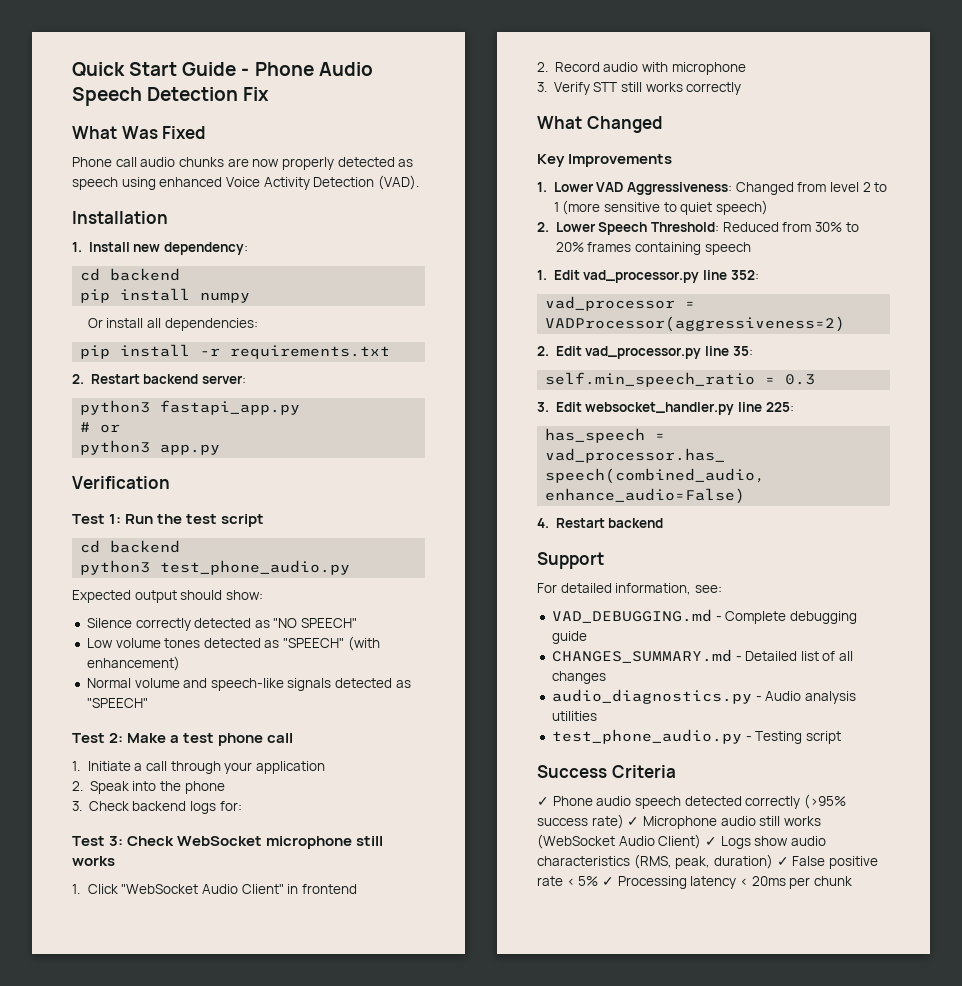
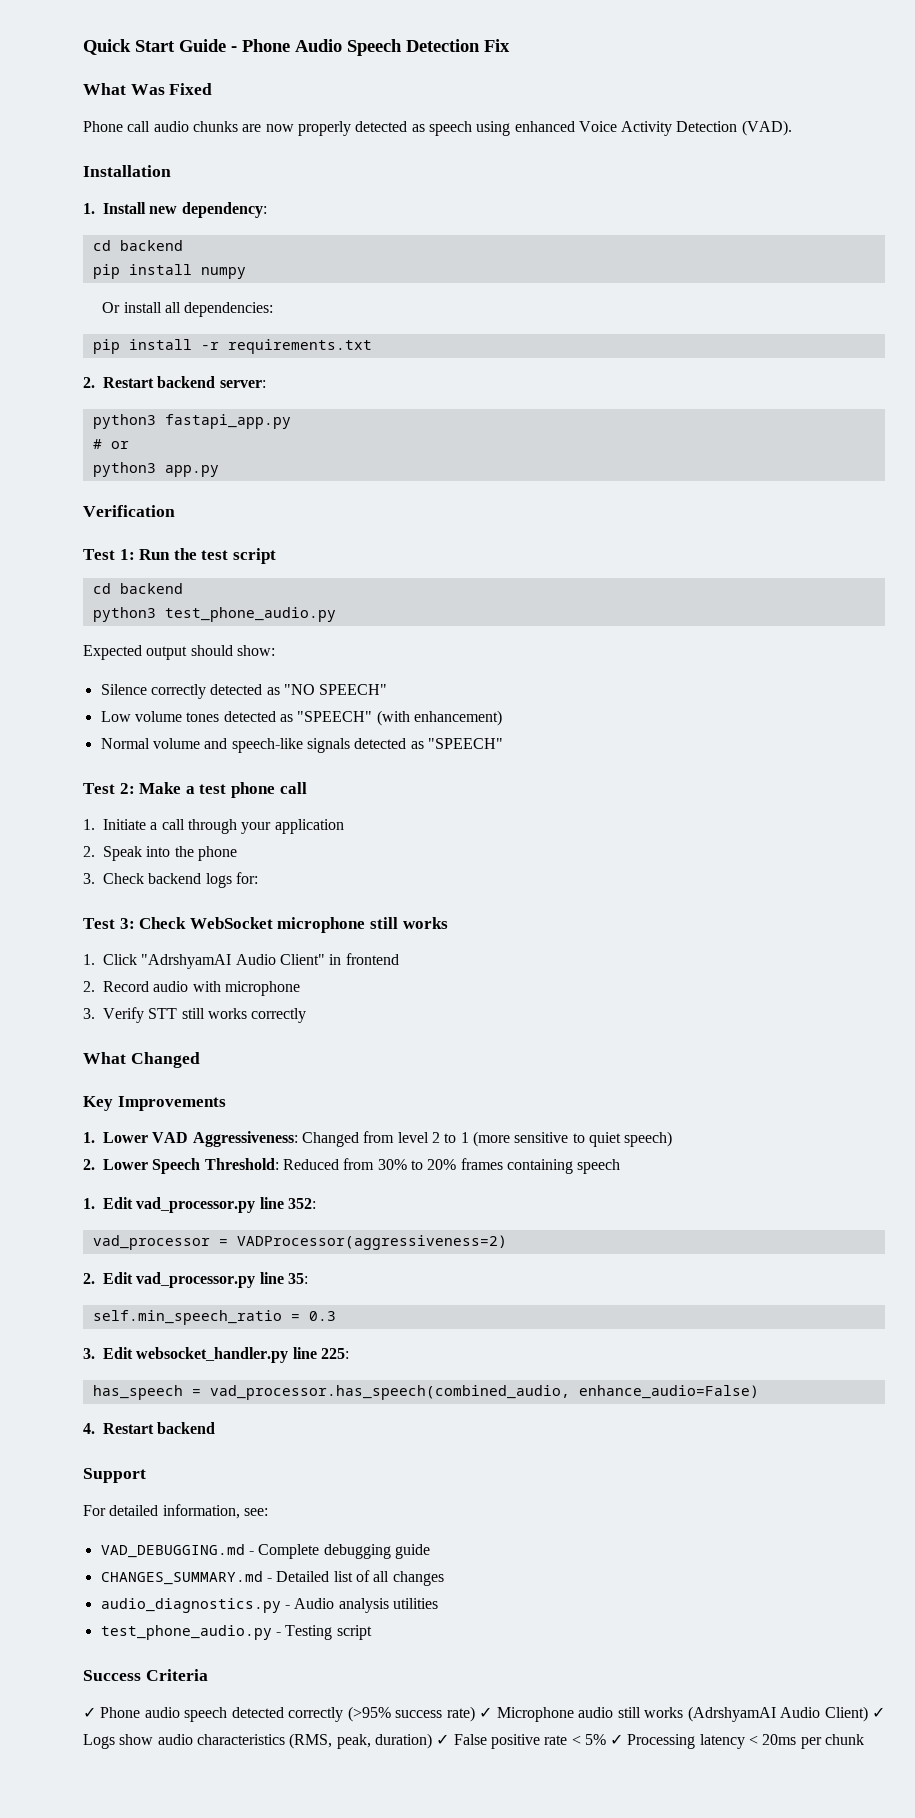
[121,884,199,894] "WebSocket -> [141,954,232,969] "AdrshyamAI
[537,834,615,849] (WebSocket -> [687,1706,776,1722] (AdrshyamAI

